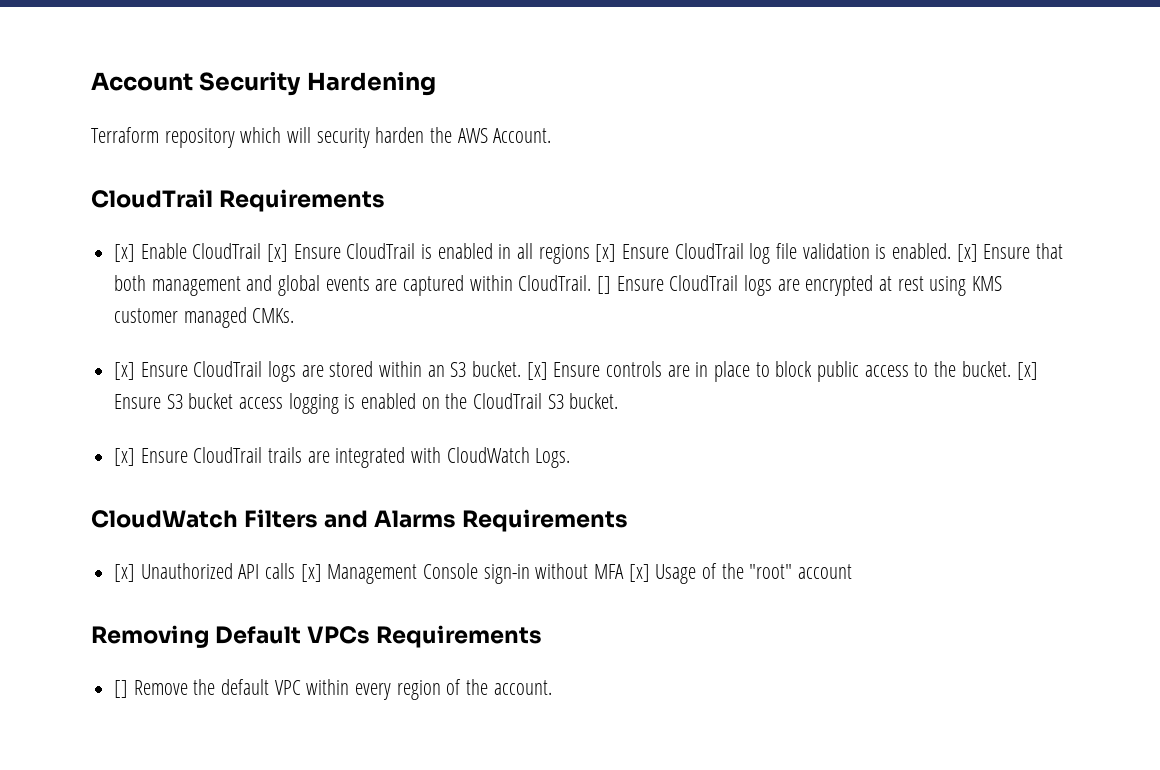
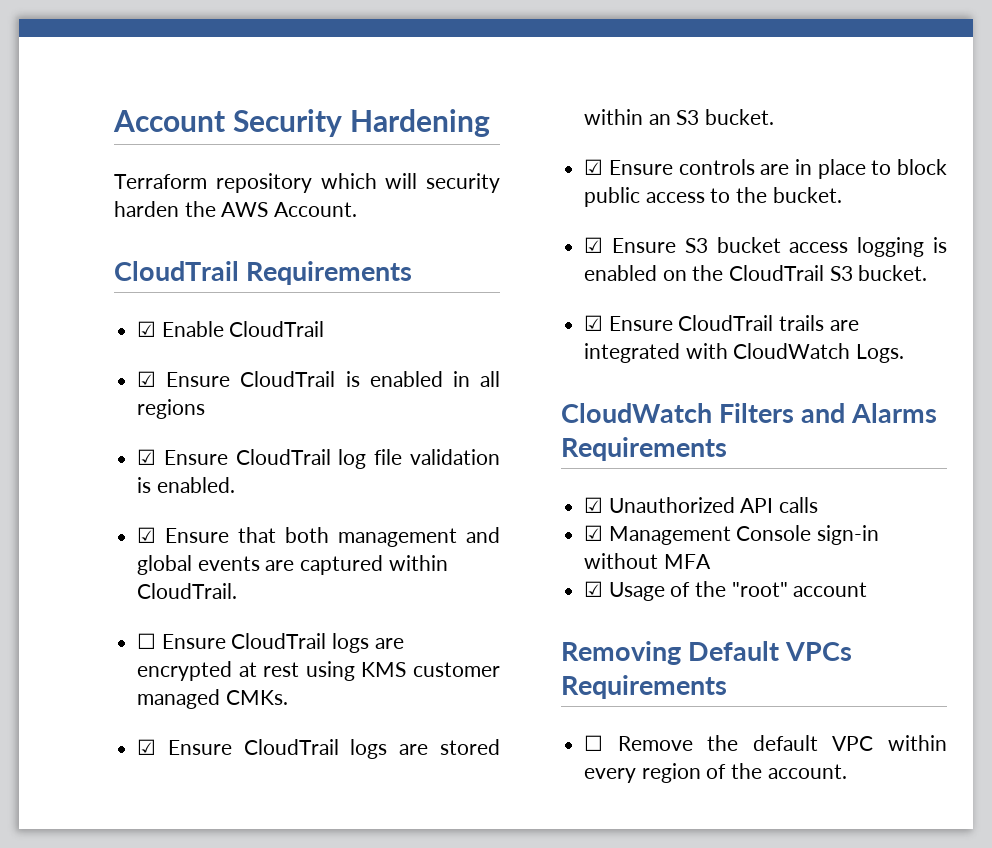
[114,244,136,262] [x] -> [137,321,157,337] ☑
[267,244,289,262] [x] -> [137,371,157,387] // ☑
[595,244,617,262] [x] -> [137,449,157,465] // ☑
[956,244,978,262] [x] -> [137,527,157,543] // ☑
[597,276,612,294] [] -> [137,633,157,649] // ☐
[114,362,136,380] [x] -> [137,739,157,755] ☑
[526,362,548,380] [x] -> [584,159,604,175] // ☑
[1016,362,1038,380] [x] -> [584,237,604,253] // ☑
[114,448,136,466] [x] -> [584,315,604,331] ☑
[114,564,136,582] [x] -> [584,497,604,513] ☑
[300,564,322,582] [x] -> [584,525,604,541] // ☑
[628,564,650,582] [x] -> [584,581,604,597] // ☑
[114,680,129,698] [] -> [584,735,604,751] ☐

